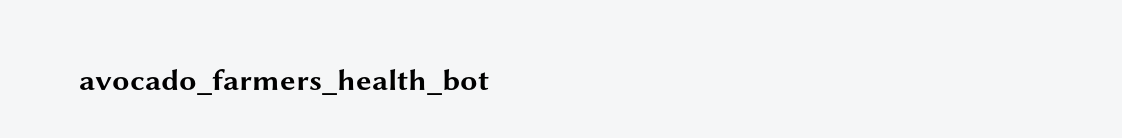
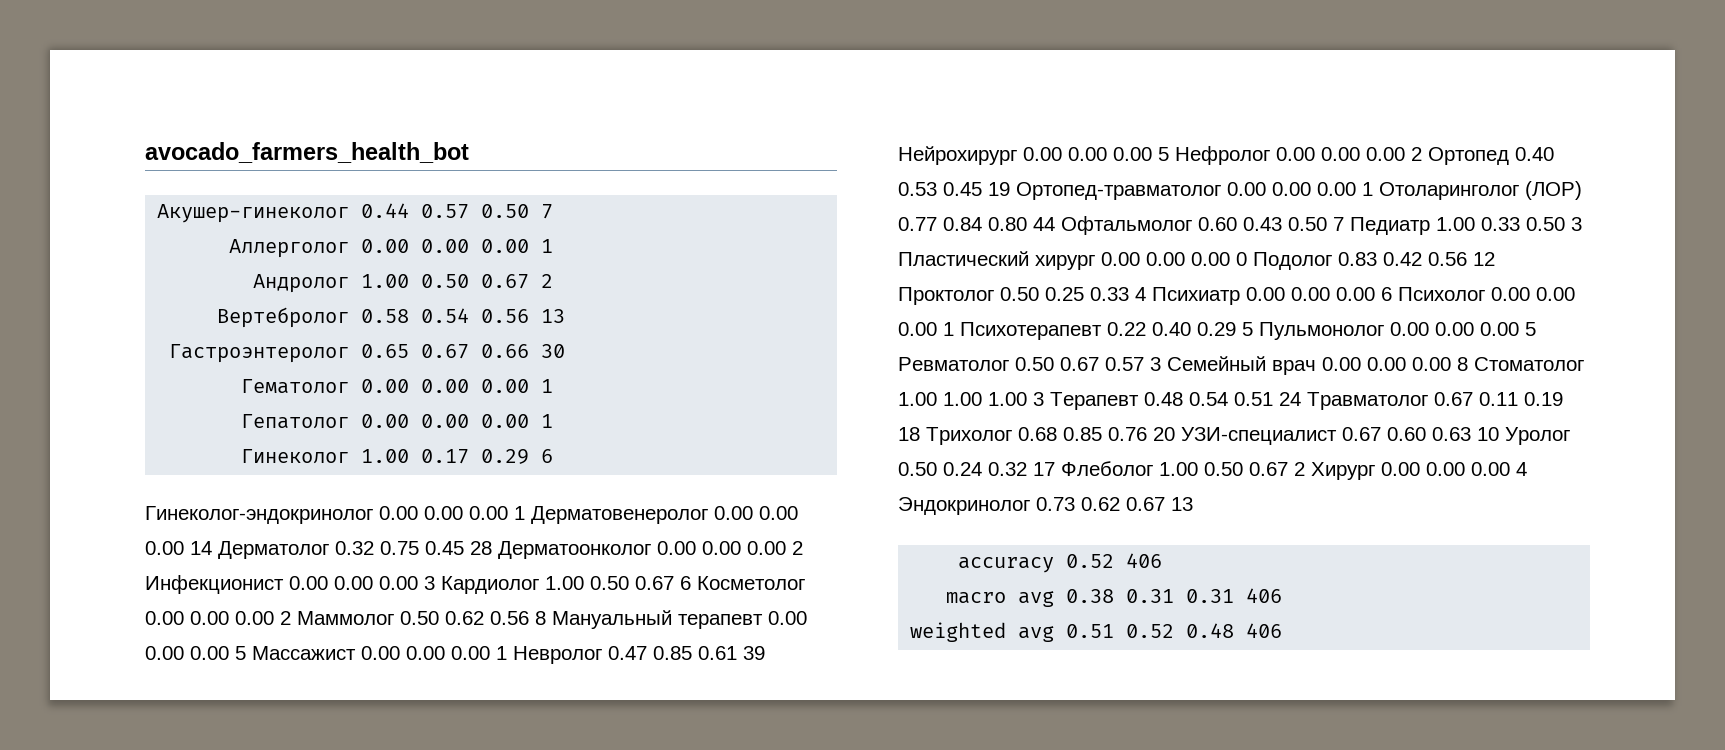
(489, 82) none -> [157,203,554,223] [229,239,554,258] [253,274,554,293] [217,307,566,328] [169,344,566,363] [241,379,554,394] [241,414,554,429] [241,449,554,464] [145,506,798,524] [145,541,803,559] [145,575,805,594] [145,610,807,629] [145,646,765,664] [898,146,1554,165] [898,181,1582,200] [898,216,1582,235] [898,251,1495,270] [898,287,1575,305] [898,322,1536,340] [898,356,1584,375] [898,392,1563,410] [898,427,1570,445] [898,461,1527,480] [898,497,1193,515] [958,553,1163,573] [946,588,1283,607] [910,622,1283,642] // Акушер-гинеколог 0.44 0.57 0.50 7 // Аллерголог 0.00 0.00 0.00 1 // Андролог 1.00 0.50 0.67 2 // Вертебролог 0.58 0.54 0.56 13 // Гастроэнтеролог 0.65 0.67 0.66 30 // Гематолог 0.00 0.00 0.00 1 // Гепатолог 0.00 0.00 0.00 1 // Гинеколог 1.00 0.17 0.29 6 // Гинеколог-эндокринолог 0.00 0.00 0.00 1 Дерматовенеролог 0.00 0.00 0.00 14 Дерматолог 0.32 0.75 0.45 28 Дерматоонколог 0.00 0.00 0.00 2 Инфекционист 0.00 0.00 0.00 3 Кардиолог 1.00 0.50 0.67 6 Косметолог 0.00 0.00 0.00 2 Маммолог 0.50 0.62 0.56 8 Мануальный терапевт 0.00 0.00 0.00 5 Массажист 0.00 0.00 0.00 1 Невролог 0.47 0.85 0.61 39 Нейрохирург 0.00 0.00 0.00 5 Нефролог 0.00 0.00 0.00 2 Ортопед 0.40 0.53 0.45 19 Ортопед-травматолог 0.00 0.00 0.00 1 Отоларинголог (ЛОР) 0.77 0.84 0.80 44 Офтальмолог 0.60 0.43 0.50 7 Педиатр 1.00 0.33 0.50 3 Пластический хирург 0.00 0.00 0.00 0 Подолог 0.83 0.42 0.56 12 Проктолог 0.50 0.25 0.33 4 Психиатр 0.00 0.00 0.00 6 Психолог 0.00 0.00 0.00 1 Психотерапевт 0.22 0.40 0.29 5 Пульмонолог 0.00 0.00 0.00 5 Ревматолог 0.50 0.67 0.57 3 Семейный врач 0.00 0.00 0.00 8 Стоматолог 1.00 1.00 1.00 3 Терапевт 0.48 0.54 0.51 24 Травматолог 0.67 0.11 0.19 18 Трихолог 0.68 0.85 0.76 20 УЗИ-специалист 0.67 0.60 0.63 10 Уролог 0.50 0.24 0.32 17 Флеболог 1.00 0.50 0.67 2 Хирург 0.00 0.00 0.00 4 Эндокринолог 0.73 0.62 0.67 13 // accuracy 0.52 406 // macro avg 0.38 0.31 0.31 406 // weighted avg 0.51 0.52 0.48 406

